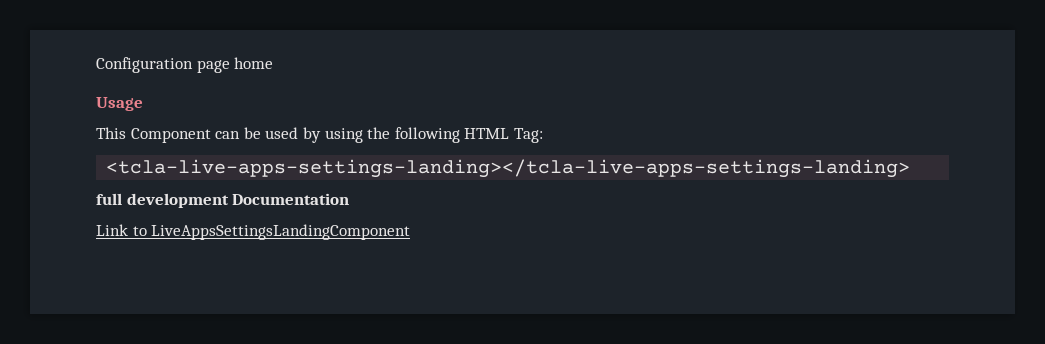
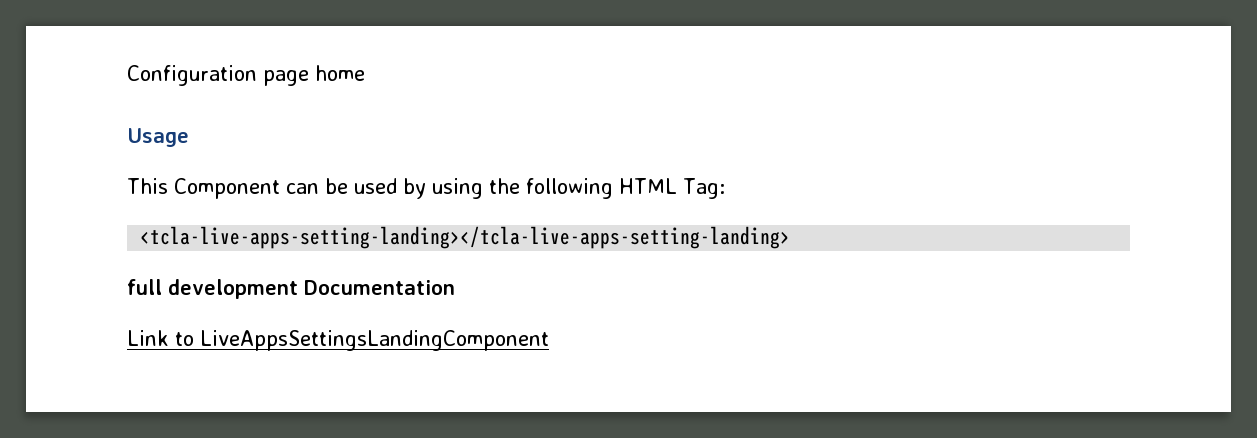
[106,159,911,178] <tcla-live-apps-settings-landing></tcla-live-apps-settings-landing> -> [140,226,791,249] <tcla-live-apps-setting-landing></tcla-live-apps-setting-landing>

